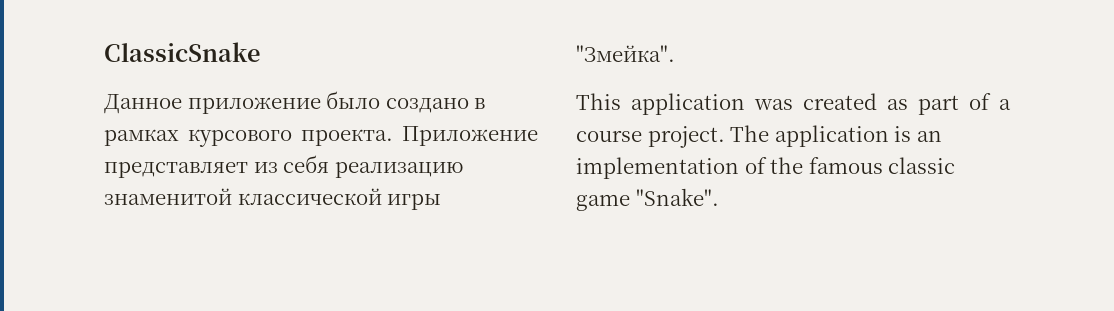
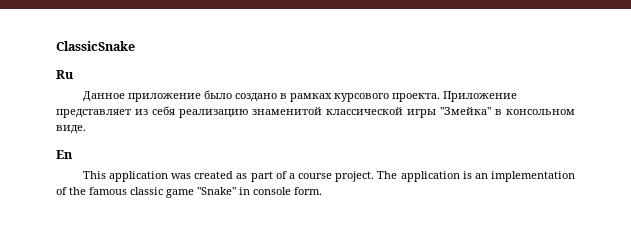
(260, 52) none -> [56,70,74,79] // Ru
[576,45,675,62] "Змейка". -> [440,107,575,115] [56,125,86,134] [56,150,73,159] "Змейка" в консольном виде. // En
[635,188,719,206] "Snake". -> [197,187,322,195] "Snake" in console form.

